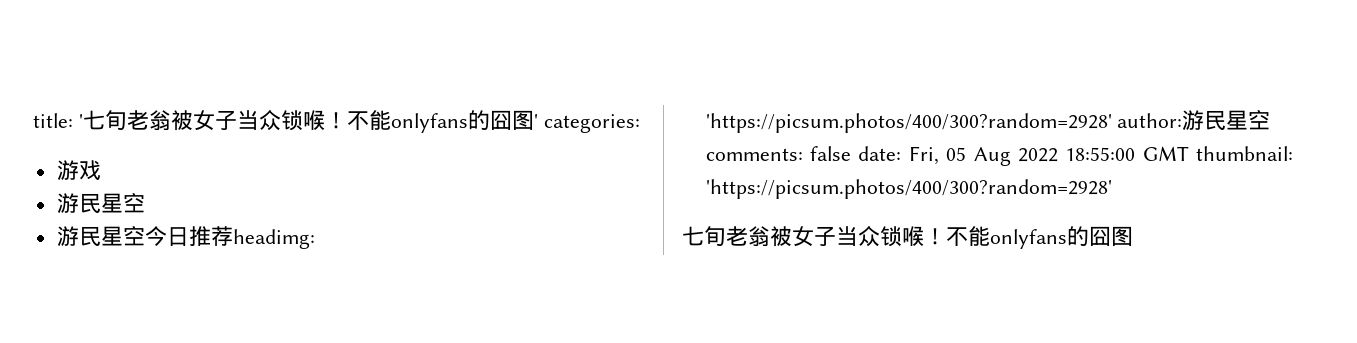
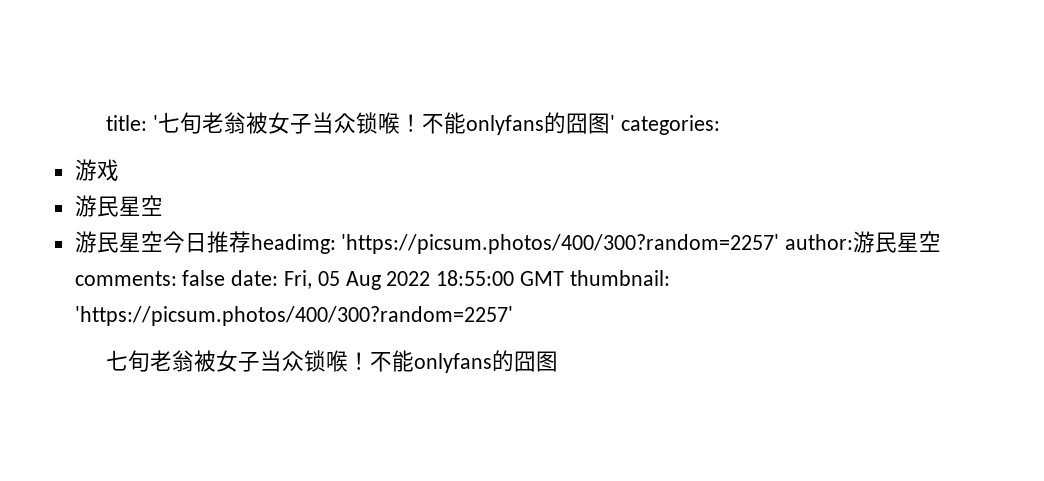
[705,113,1112,133] 'https://picsum.photos/400/300?random=2928' -> [341,234,780,254] 'https://picsum.photos/400/300?random=2257'
[705,179,1112,199] 'https://picsum.photos/400/300?random=2928' -> [74,306,513,326] 'https://picsum.photos/400/300?random=2257'

